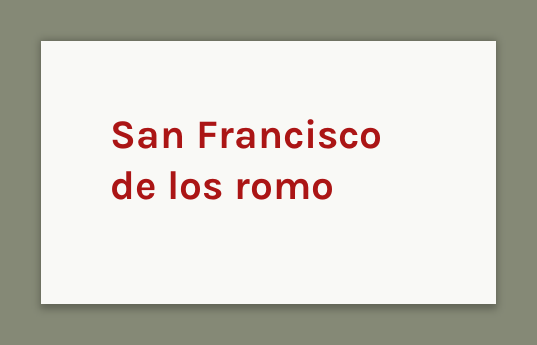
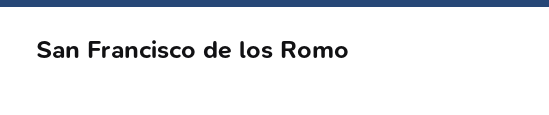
[233,178,334,200] romo -> [280,41,349,58] Romo

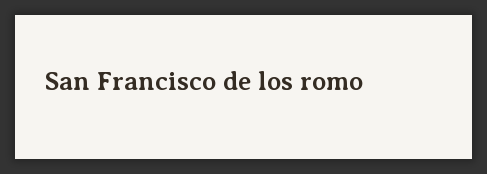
[280,41,349,58] Romo -> [300,77,364,90] romo

